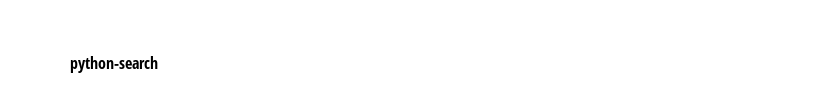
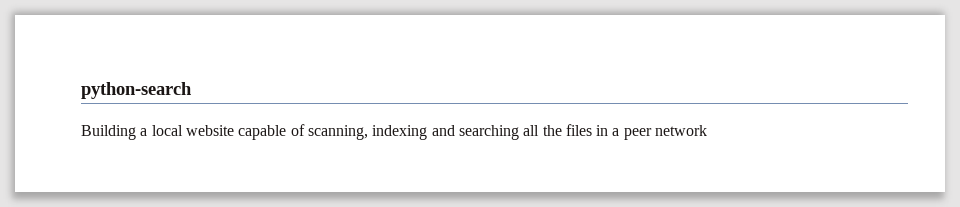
(158, 64) none -> [81,124,708,140] // Building a local website capable of scanning, indexing and searching all the files in a peer network

